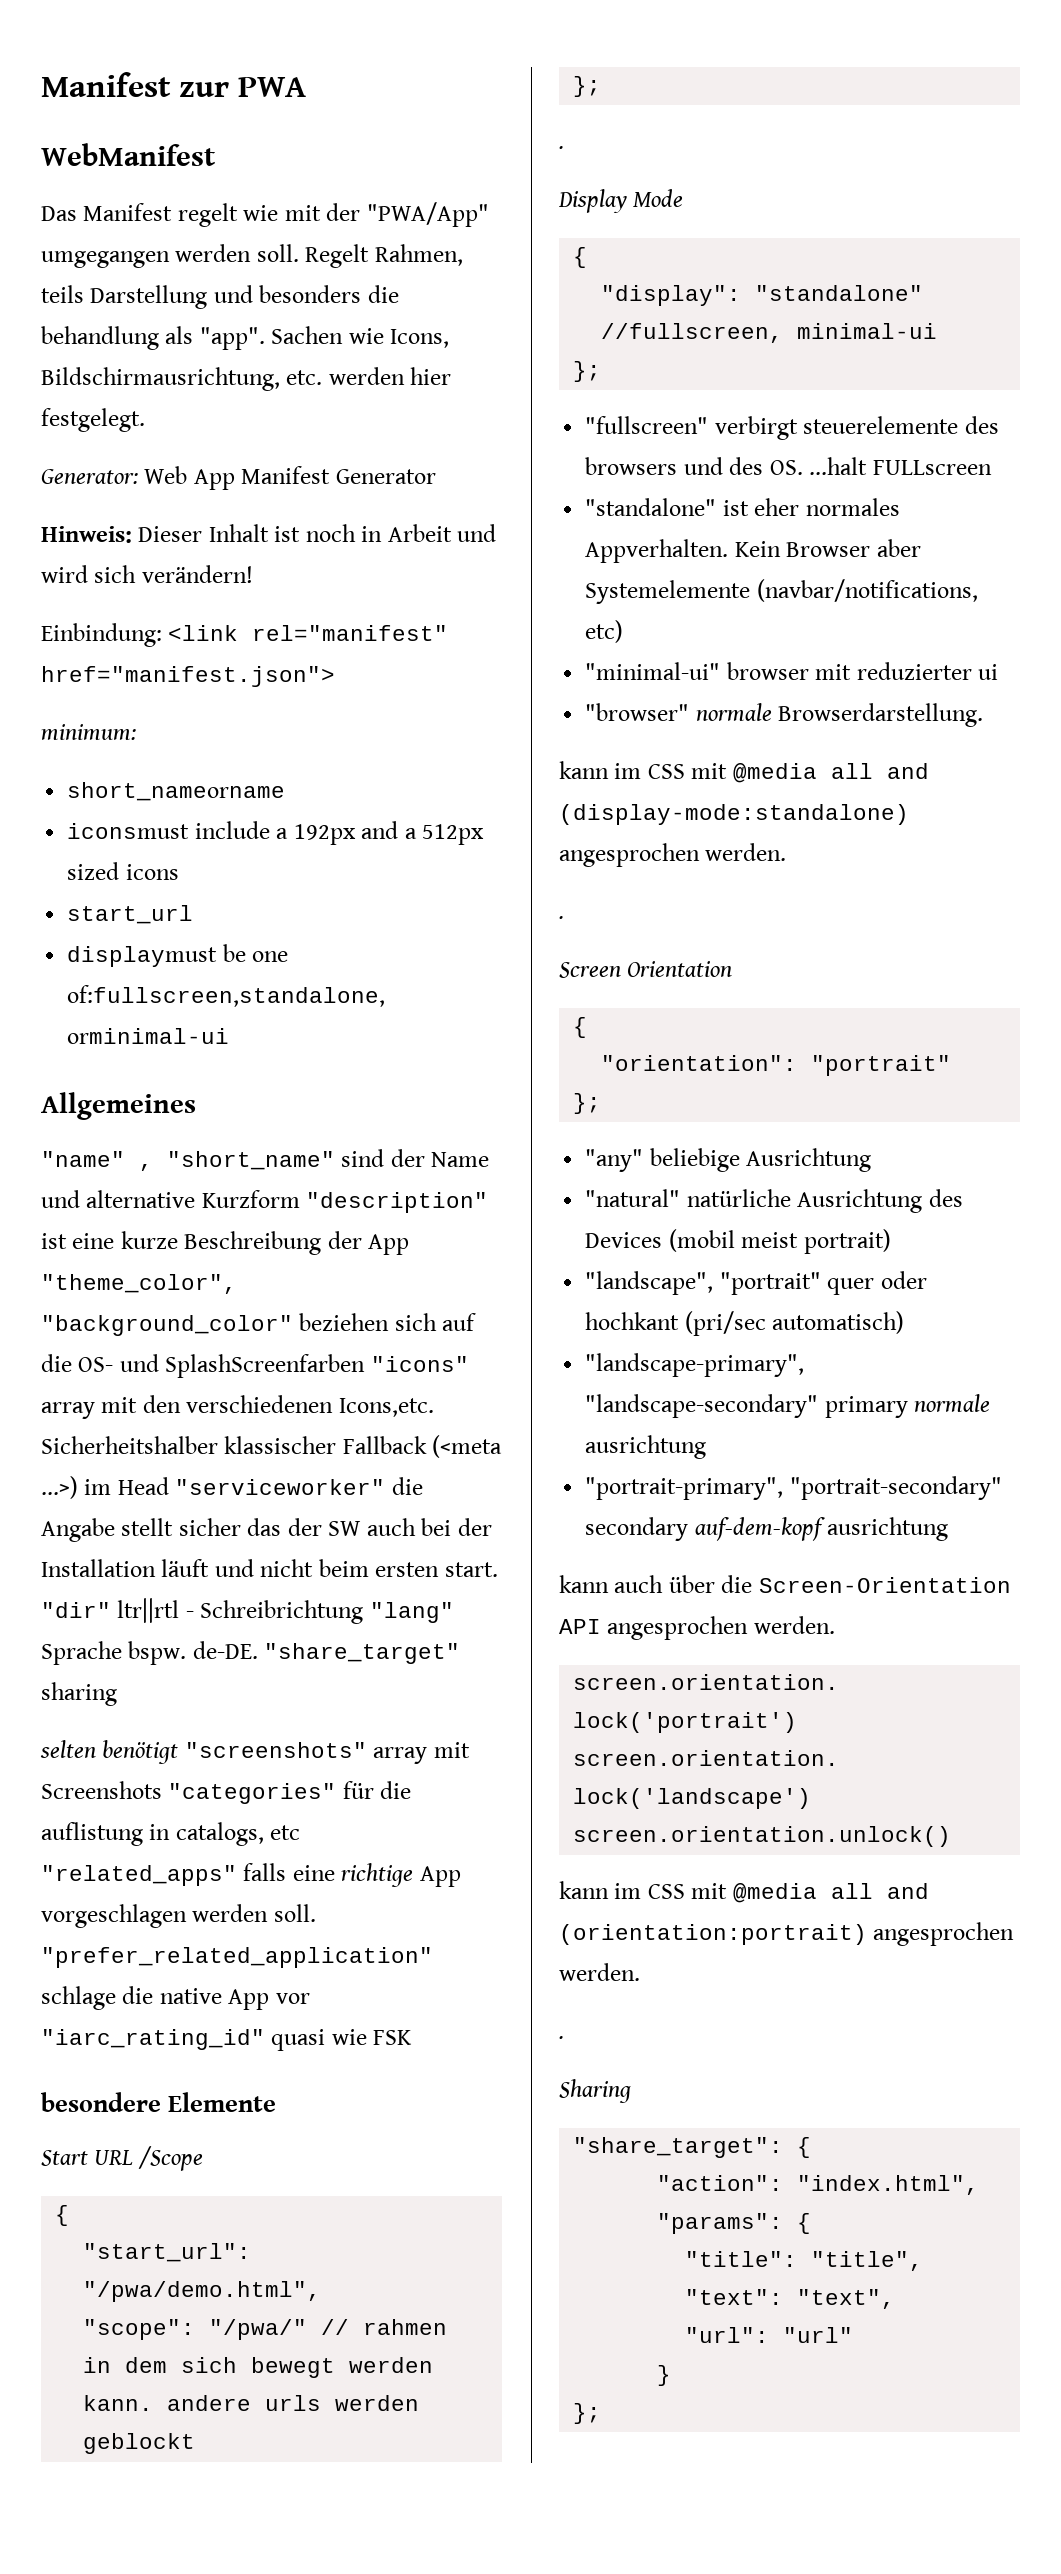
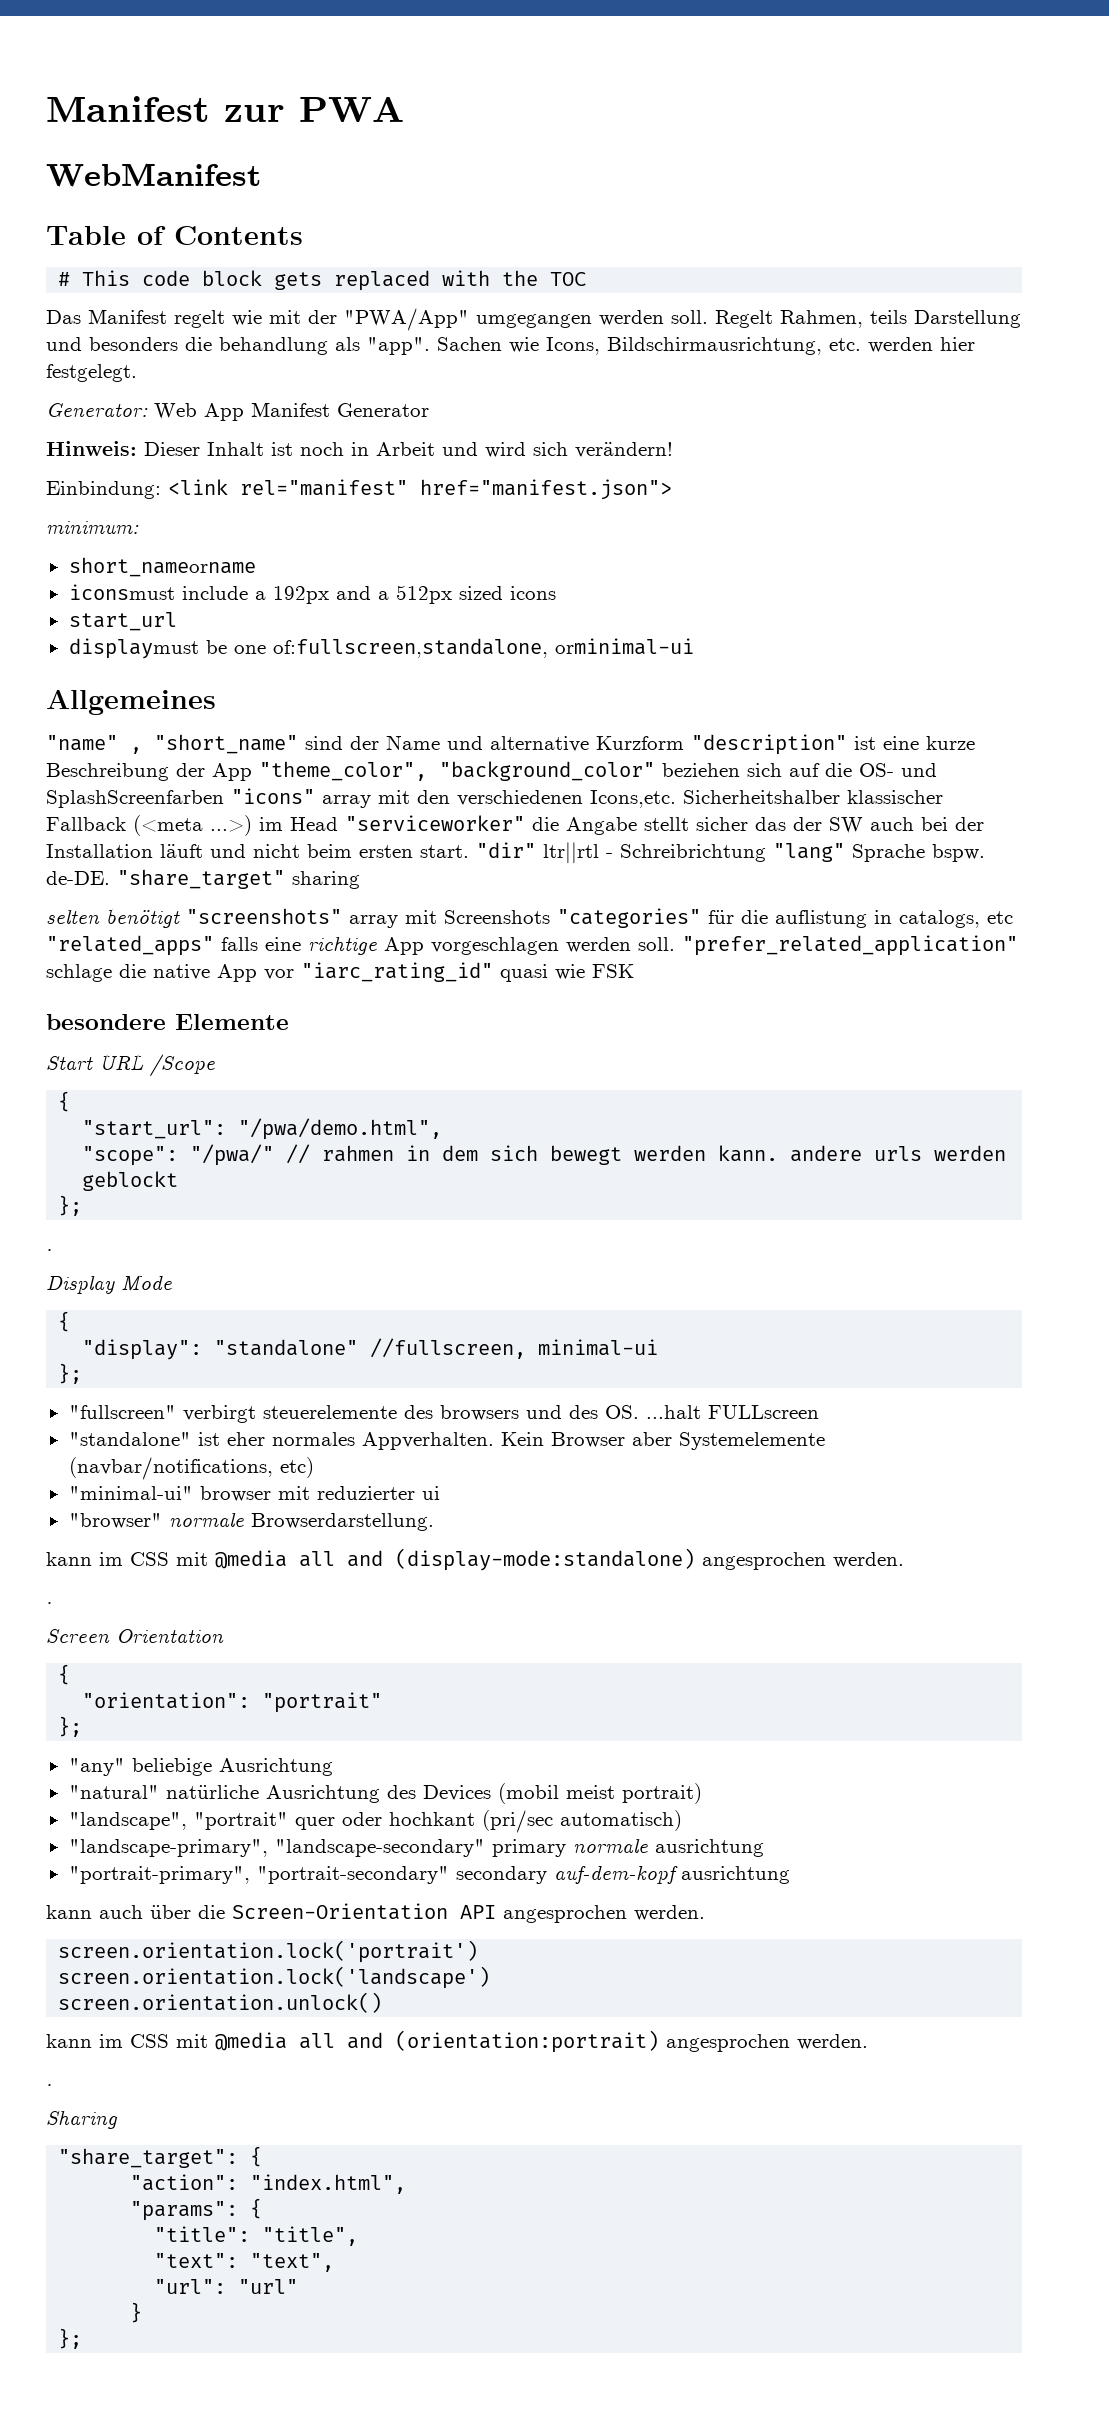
(216, 154) none -> [46,226,303,245] [58,270,587,291] // Table of Contents // # This code block gets replaced with the TOC

